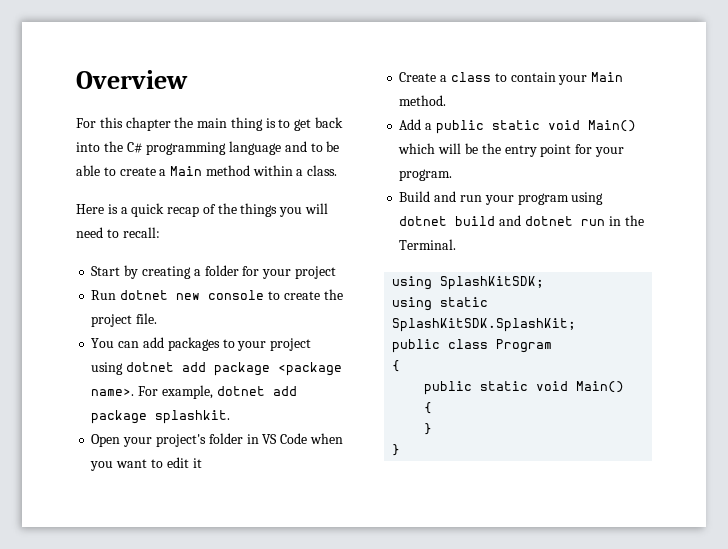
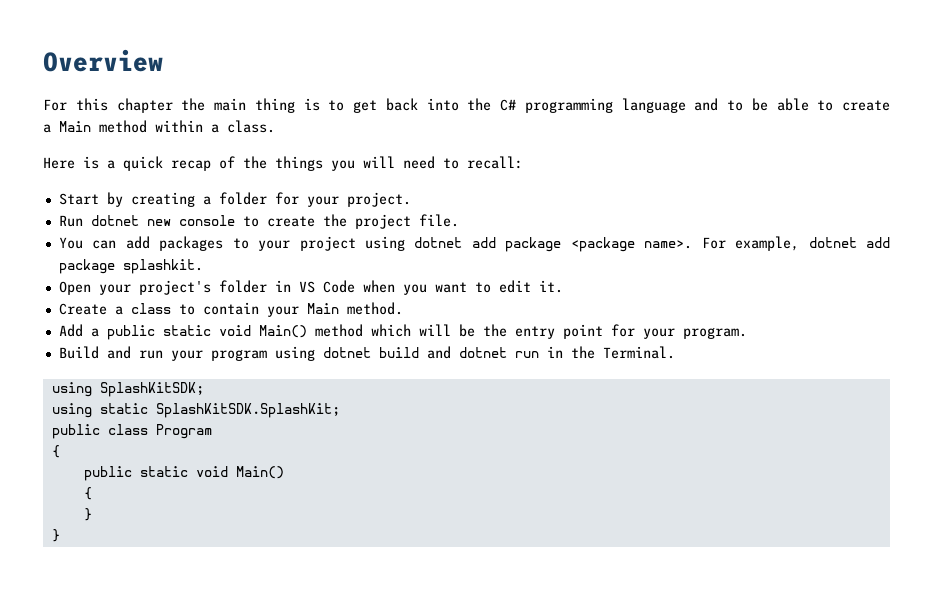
[294,266,336,279] project -> [346,192,411,207] project.
[192,458,202,468] it -> [538,280,563,293] it.
(636, 126) none -> [314,324,363,337] method

